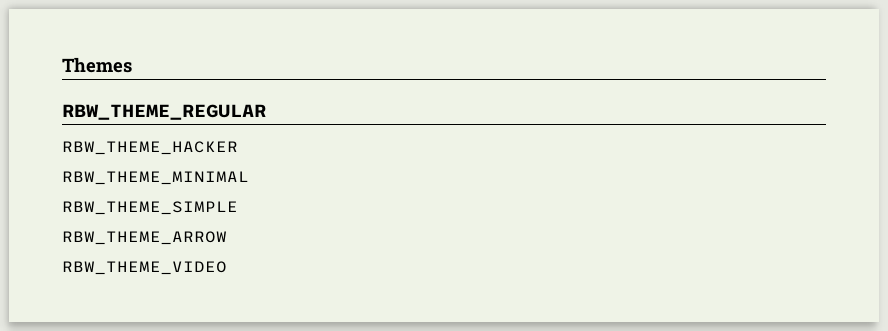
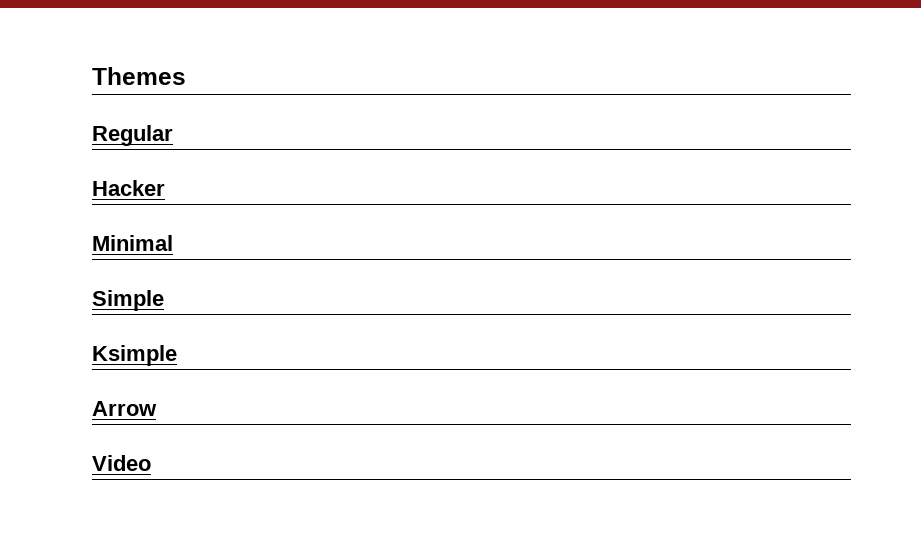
[62,104,266,120] [62,141,238,155] [62,171,249,185] [62,201,238,215] [62,231,227,245] [62,261,227,275] RBW_THEME_REGULAR // RBW_THEME_HACKER // RBW_THEME_MINIMAL // RBW_THEME_SIMPLE // RBW_THEME_ARROW // RBW_THEME_VIDEO -> [92,125,173,146] [92,180,165,196] [92,235,173,251] [92,290,164,311] [92,345,177,366] [92,401,157,416] [92,455,151,471] Regular // Hacker // Minimal // Simple // Ksimple // Arrow // Video

